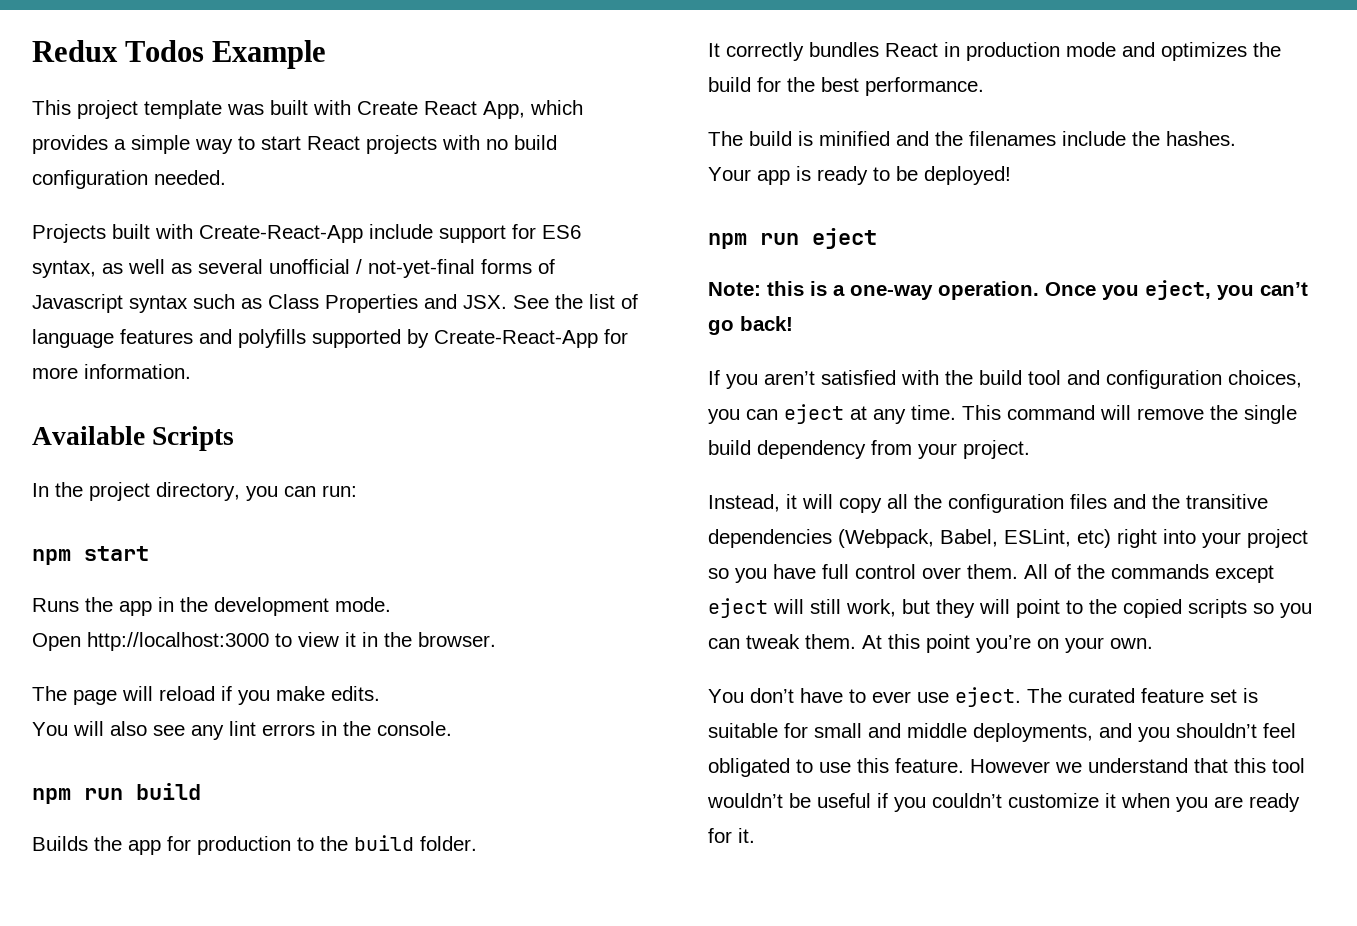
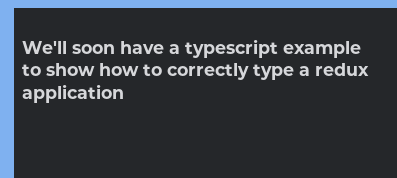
[32,40,327,69] [32,100,583,119] [32,135,557,154] [32,170,226,189] [32,224,581,243] [32,259,555,278] [32,294,638,313] [32,329,628,348] [32,364,191,379] [32,426,235,451] [32,482,357,501] [32,546,149,565] [32,597,391,616] [32,632,496,651] [32,686,380,705] [32,721,452,740] [32,783,201,804] [32,835,477,855] [708,42,1281,61] [708,77,984,96] [708,131,1236,146] [708,166,1011,185] [708,228,877,249] [708,280,1308,300] [708,316,793,335] [708,370,1302,389] [708,404,1297,424] [708,440,1030,459] [708,494,1268,513] [708,529,1308,548] [708,564,1274,583] [708,598,1312,618] [708,634,1153,653] [708,687,1258,707] [708,723,1296,742] [708,758,1305,777] [707,793,1300,812] [708,828,755,843] Redux Todos Example // This project template was built with Create React App, which provides a simple way to start React projects with no build configuration needed. // Projects built with Create-React-App include support for ES6 syntax, as well as several unofficial / not-yet-final forms of Javascript syntax such as Class Properties and JSX. See the list of language features and polyfills supported by Create-React-App for more information. // Available Scripts // In the project directory, you can run: // npm start // Runs the app in the development mode. // Open http://localhost:3000 to view it in the browser. // The page will reload if you make edits. // You will also see any lint errors in the console. // npm run build // Builds the app for production to the build folder. // It correctly bundles React in production mode and optimizes the build for the best performance. // The build is minified and the filenames include the hashes. // Your app is ready to be deployed! // npm run eject // Note: this is a one-way operation. Once you eject, you can’t go back! // If you aren’t satisfied with the build tool and configuration choices, you can eject at any time. This command will remove the single build dependency from your project. // Instead, it will copy all the configuration files and the transitive dependencies (Webpack, Babel, ESLint, etc) right into your project so you have full control over them. All of the commands except eject will still work, but they will point to the copied scripts so you can tweak them. At this point you’re on your own. // You don’t have to ever use eject. The curated feature set is suitable for small and middle deployments, and you shouldn’t feel obligated to use this feature. However we understand that this tool wouldn’t be useful if you couldn’t customize it when you are ready for it. -> [22,39,361,58] [22,63,369,80] [22,84,124,103] We'll soon have a typescript example to show how to correctly type a redux application

